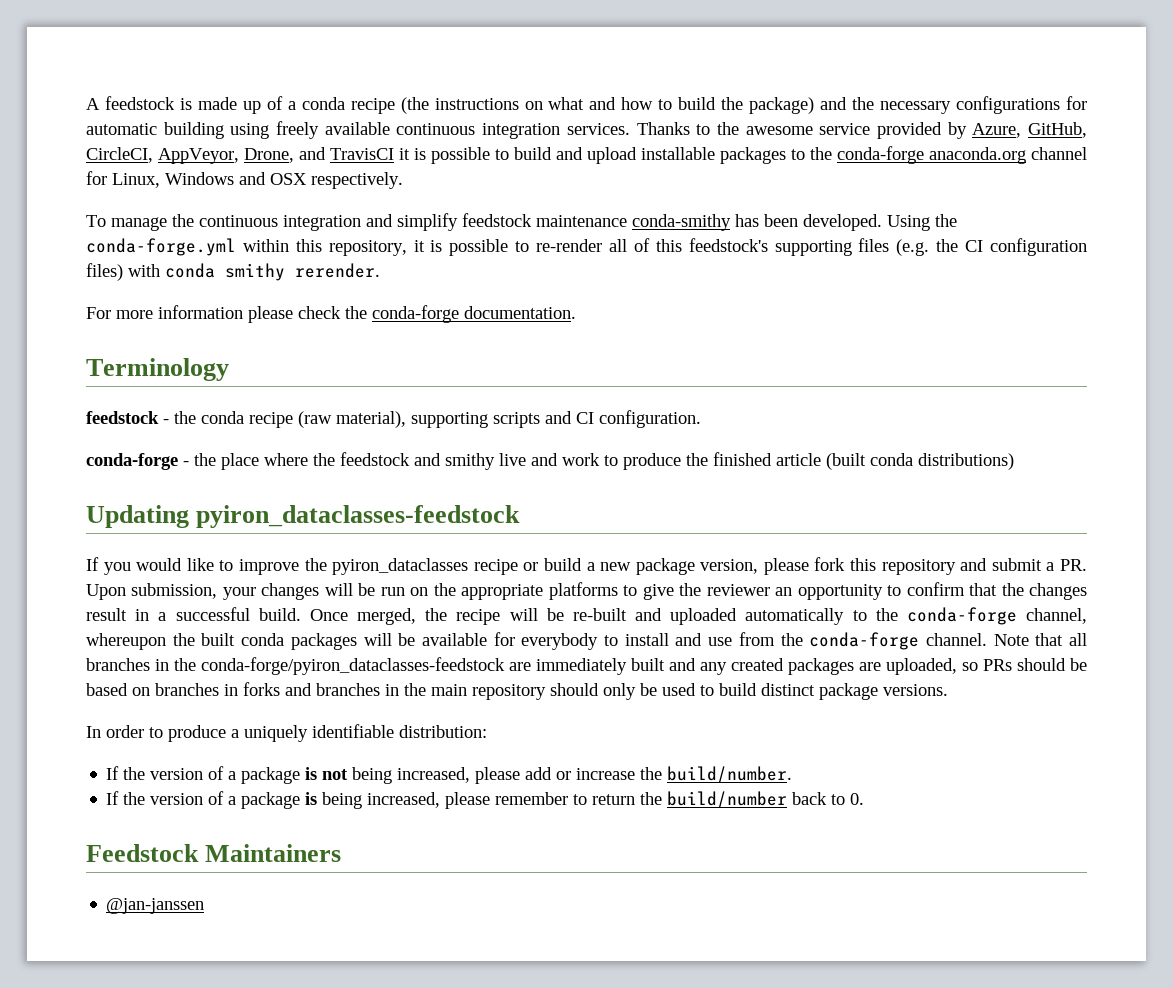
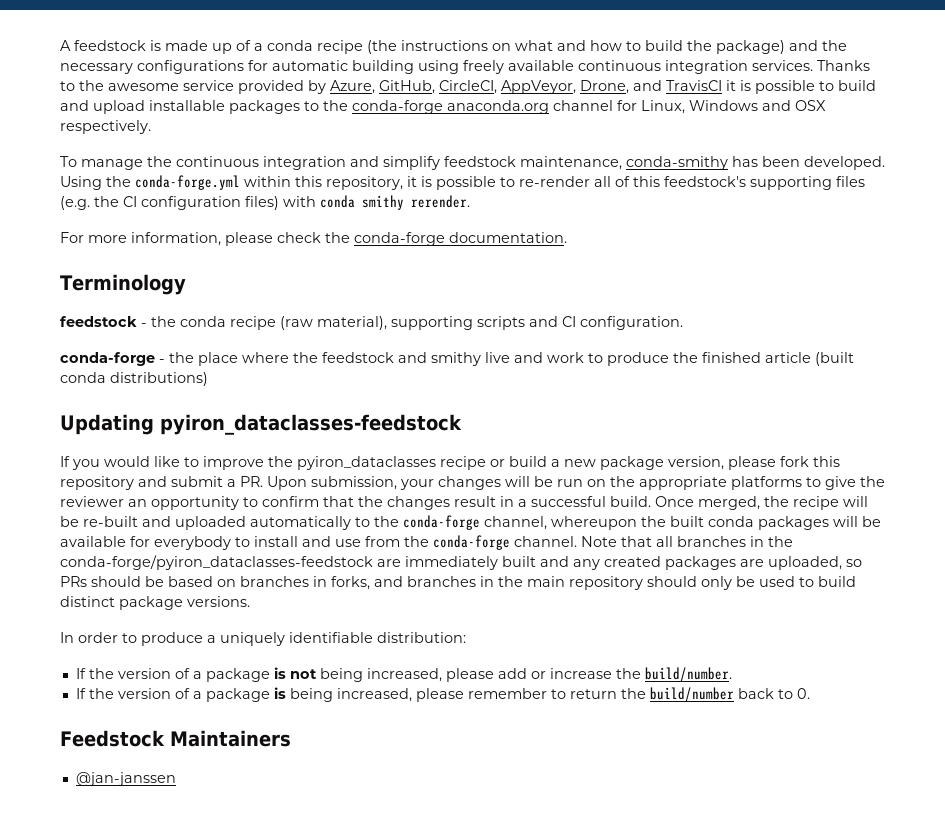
[536,215,627,227] maintenance -> [520,156,622,170] maintenance,
[158,305,243,319] information -> [131,232,221,246] information,
[243,682,280,696] forks -> [331,576,370,590] forks,

